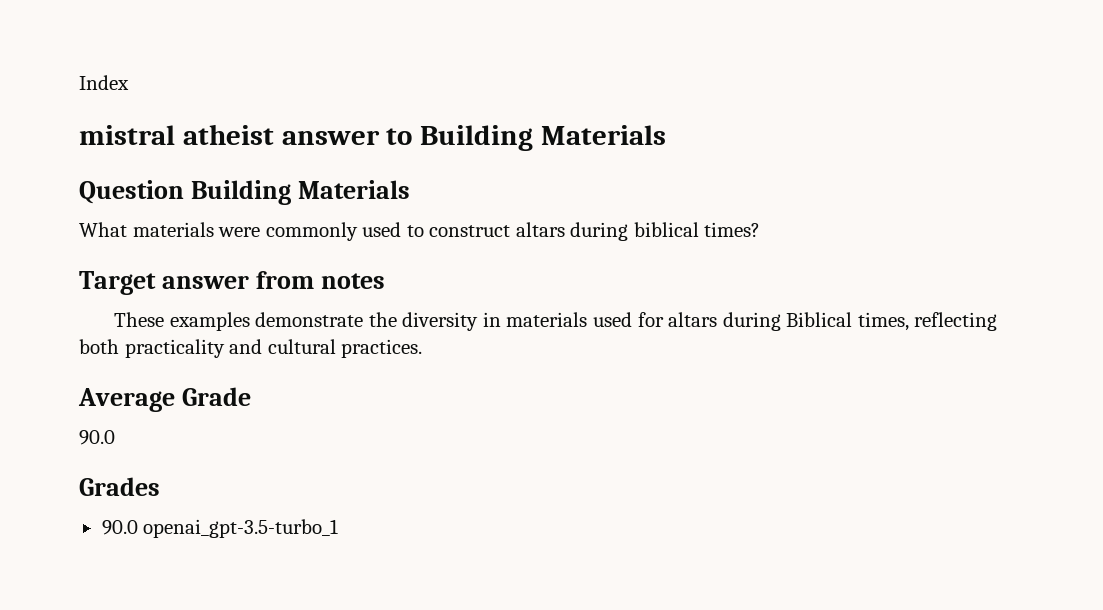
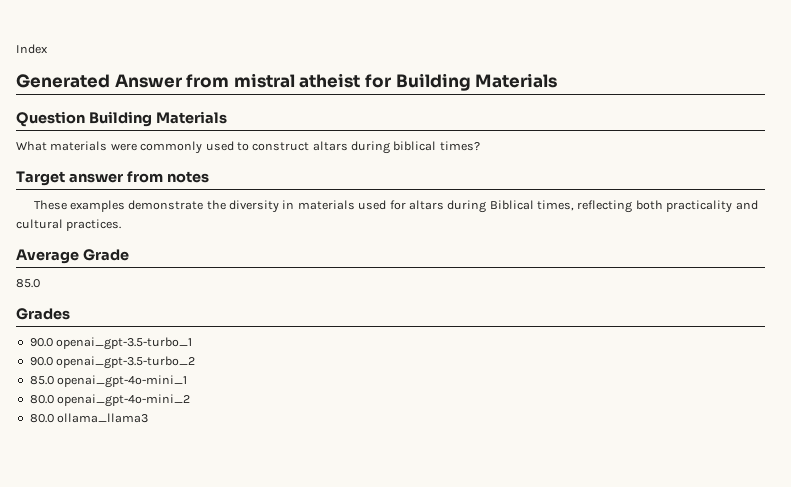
[79,124,413,145] mistral atheist answer to -> [16,73,391,88] Generated Answer from mistral atheist for
[79,430,115,445] 90.0 -> [16,279,40,288] 85.0
(339, 528) none -> [29,356,196,369] [29,375,188,388] [29,394,191,407] [29,413,149,423] // 90.0 openai_gpt-3.5-turbo_2 // 85.0 openai_gpt-4o-mini_1 // 80.0 openai_gpt-4o-mini_2 // 80.0 ollama_llama3

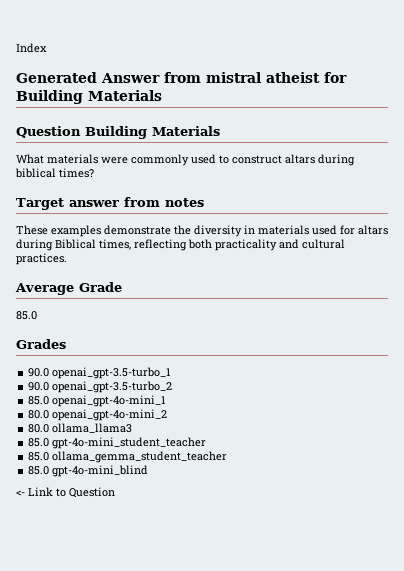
(149, 418) none -> [28,437,207,449] [28,451,228,463] [28,465,149,477] [16,487,115,498] // 85.0 gpt-4o-mini_student_teacher // 85.0 ollama_gemma_student_teacher // 85.0 gpt-4o-mini_blind // <- Link to Question

